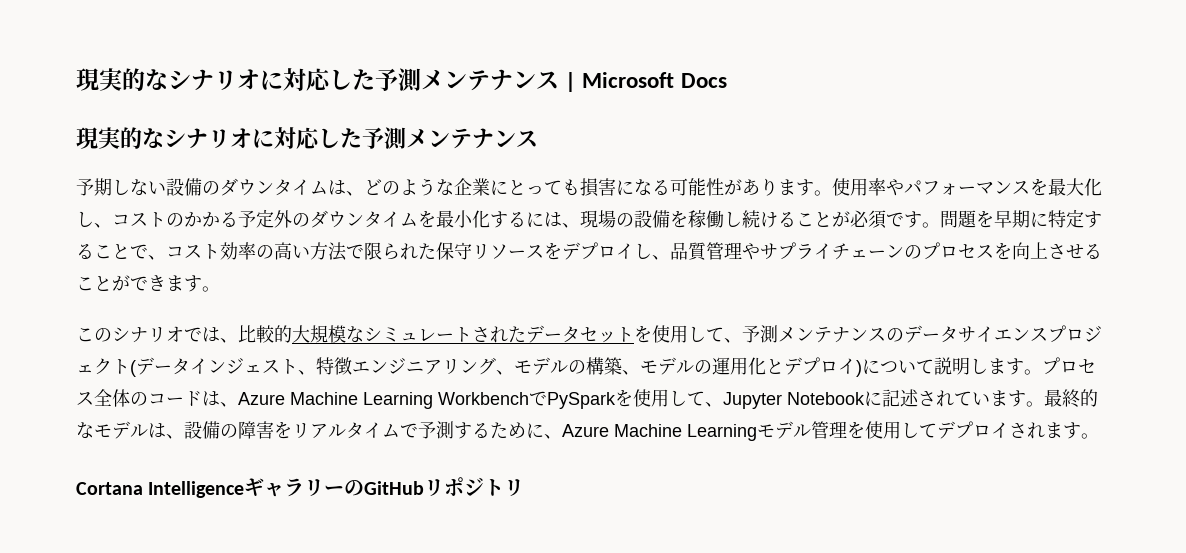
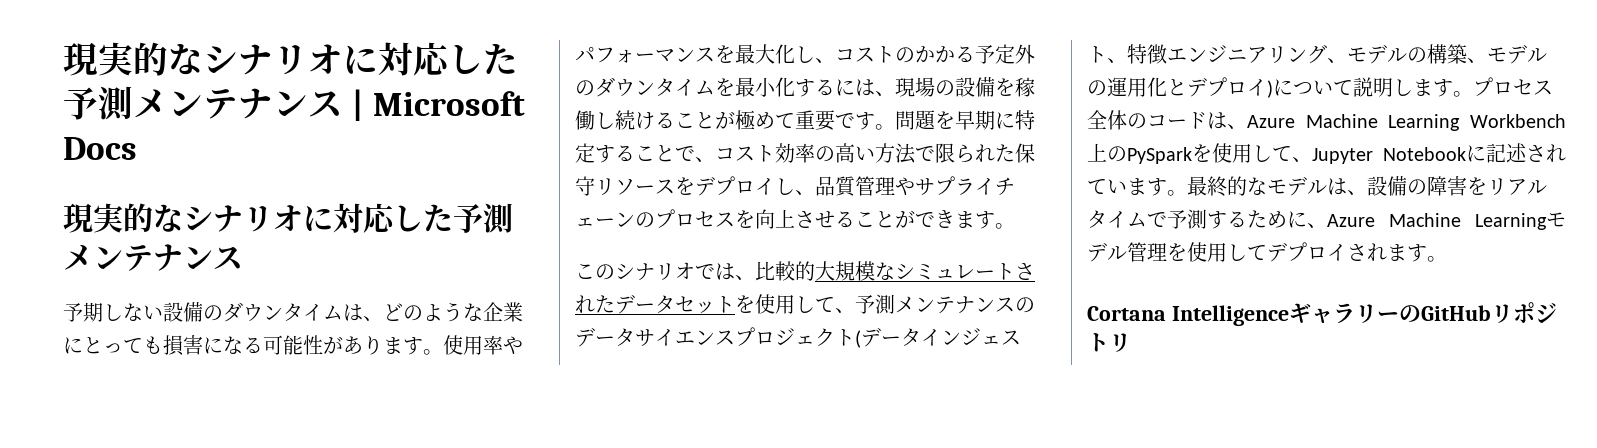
[850,210,886,229] 必須 -> [735,110,835,131] 極めて重要
[529,391,547,406] で -> [1087,143,1127,162] 上の

